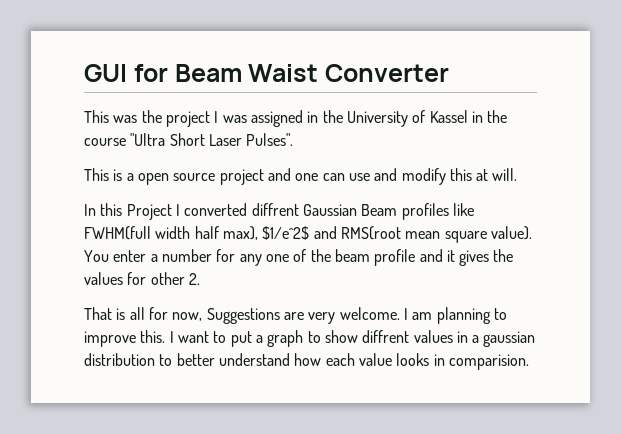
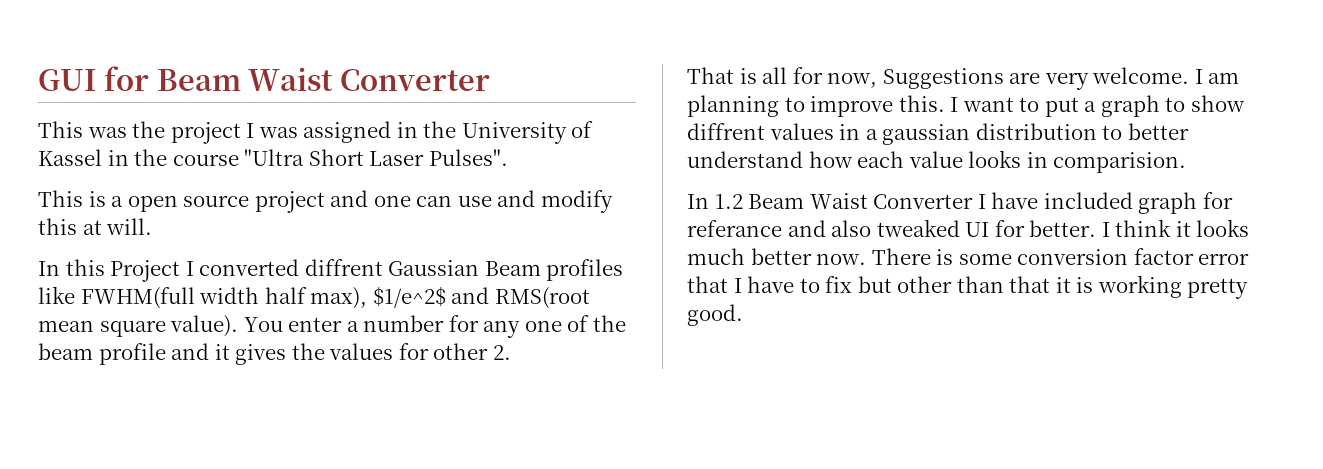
(529, 362) none -> [687,192,1233,214] [687,219,1250,237] [687,248,1250,265] [687,275,1249,299] [687,304,743,326] // In 1.2 Beam Waist Converter I have included graph for referance and also tweaked UI for better. I think it looks much better now. There is some conversion factor error that I have to fix but other than that it is working pretty good.

